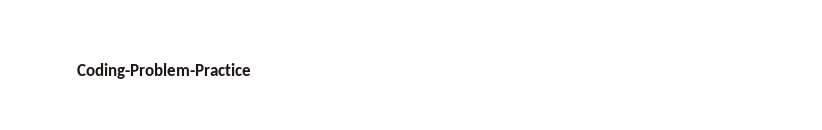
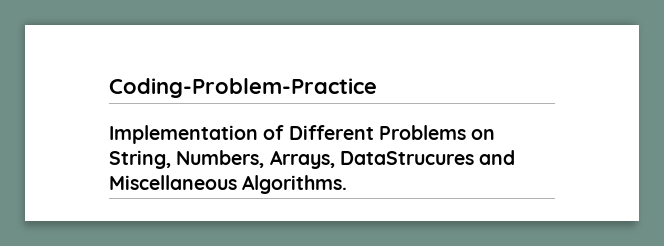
(251, 71) none -> [109,125,496,144] [109,150,516,169] [109,175,348,194] // Implementation of Different Problems on String, Numbers, Arrays, DataStrucures and Miscellaneous Algorithms.

